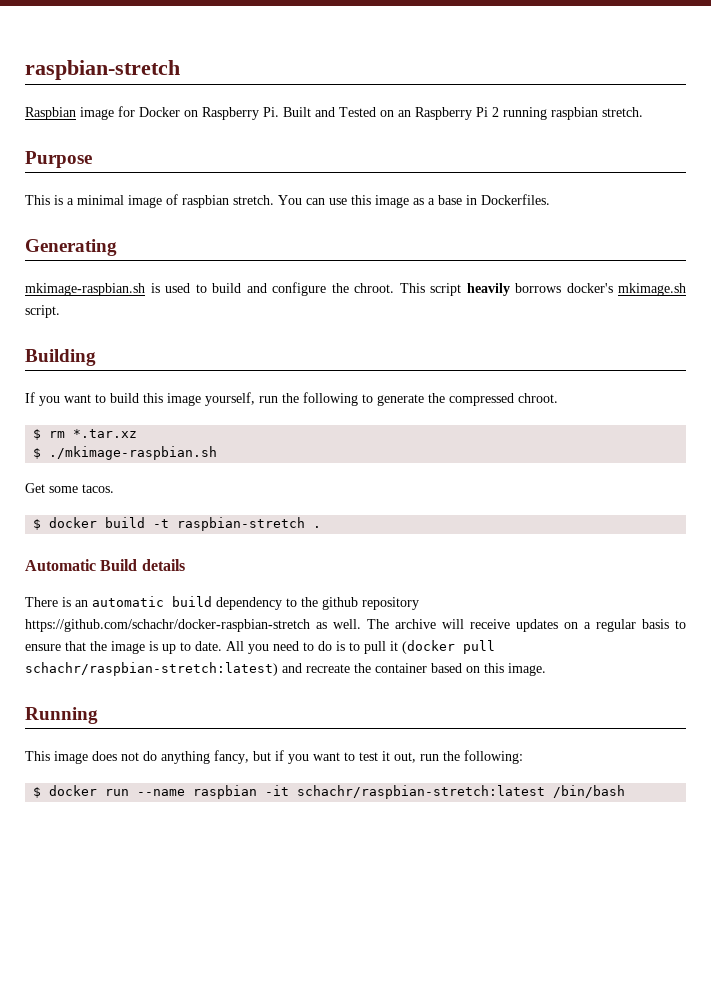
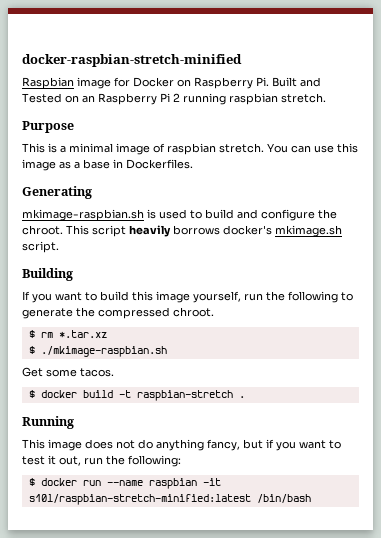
[25,60,180,80] raspbian-stretch -> [22,54,242,67] docker-raspbian-stretch-minified
[25,559,185,571] [25,596,419,610] [25,619,686,632] [25,640,495,654] [25,662,546,676] // Automatic Build details // There is an automatic build dependency to the github repository https://github.com/schachr/docker-raspbian-stretch as well. The archive will receive updates on a regular basis to ensure that the image is up to date. All you need to do is to pull it (docker pull schachr/raspbian-stretch:latest) and recreate the container based on this image. -> (245, 397) none
[297,785,546,799] schachr/raspbian-stretch:latest -> [28,494,251,505] s10l/raspbian-stretch-minified:latest

